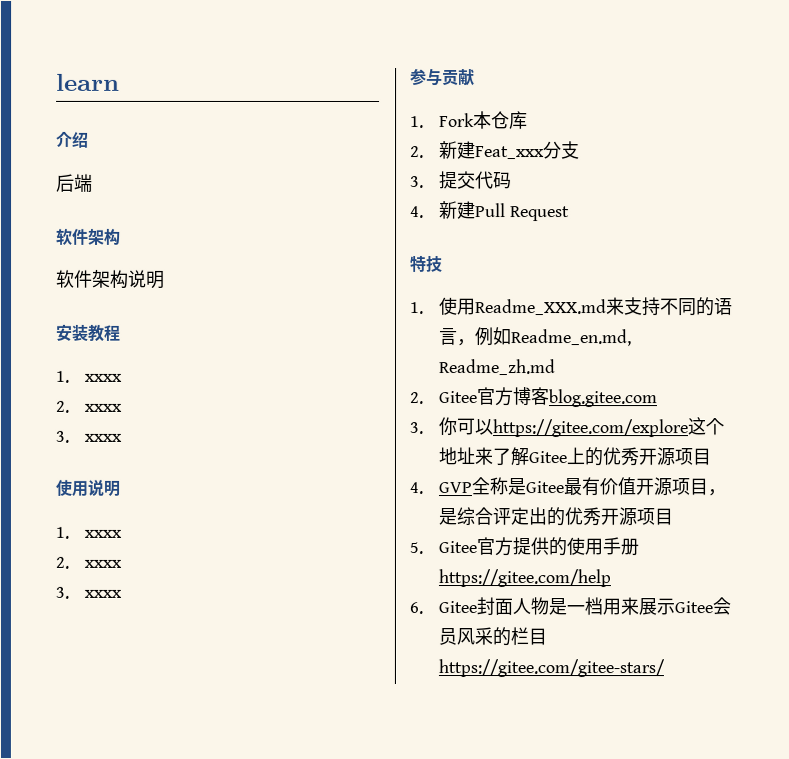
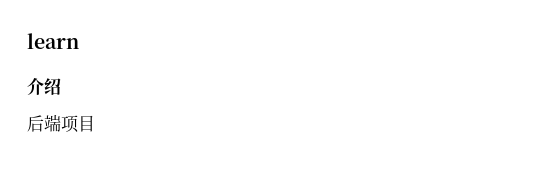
[56,227,121,246] [56,269,165,289] [56,323,121,342] [55,370,124,383] [55,400,123,413] [55,430,123,443] [55,479,120,497] [55,526,123,539] [55,556,123,569] [55,586,123,599] [410,69,475,87] [410,111,529,130] [410,141,581,160] [410,171,513,190] [410,201,571,222] [410,255,443,273] [410,297,734,317] [439,327,633,347] [439,359,557,376] [409,387,658,408] [409,417,725,438] [438,447,712,467] [409,477,727,497] [438,507,674,527] [409,537,640,557] [438,569,612,588] [409,597,732,616] [438,627,548,647] [438,659,666,678] // 软件架构 // 软件架构说明 // 安装教程 // 1. xxxx // 2. xxxx // 3. xxxx // 使用说明 // 1. xxxx // 2. xxxx // 3. xxxx // 参与贡献 // 1. Fork本仓库 // 2.新建Feat_xxx分支 // 3.提交代码 // 4.新建Pull Request // 特技 // 1.使用Readme_XXX.md来支持不同的语言，例如Readme_en.md, Readme_zh.md // 2. Gitee官方博客blog.gitee.com // 3.你可以https://gitee.com/explore这个地址来了解Gitee上的优秀开源项目 // 4. GVP全称是Gitee最有价值开源项目，是综合评定出的优秀开源项目 // 5. Gitee官方提供的使用手册https://gitee.com/help // 6. Gitee封面人物是一档用来展示Gitee会员风采的栏目https://gitee.com/gitee-stars/ -> [61,115,95,133] 项目

